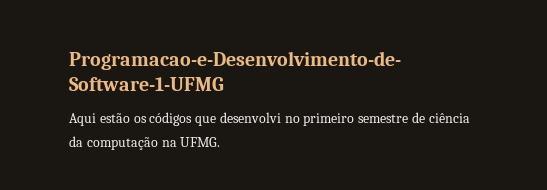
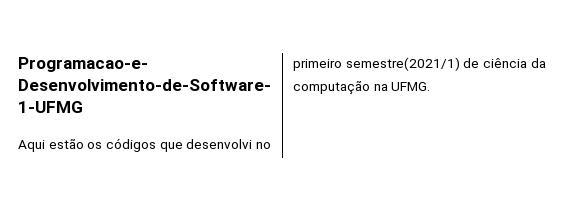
[358,114,409,123] semestre -> [345,57,460,71] semestre(2021/1)

